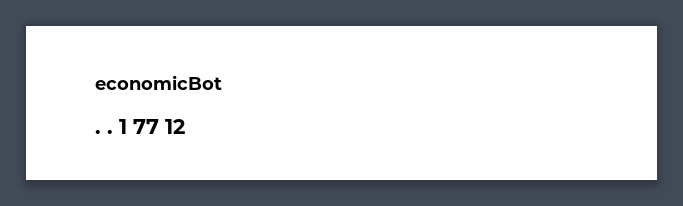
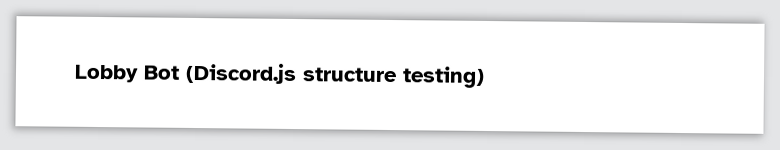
[95,75,222,90] [95,119,185,134] economicBot // . . 1 77 12 -> [74,62,485,88] Lobby Bot (Discord.js structure testing)

